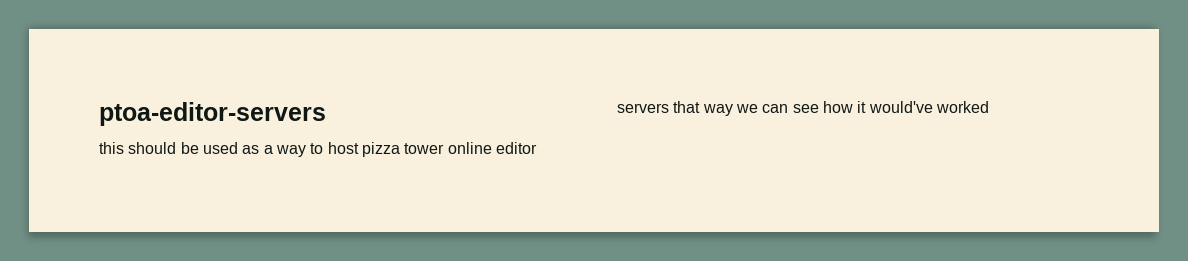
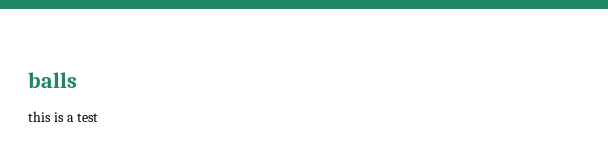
[99,102,326,126] ptoa-editor-servers -> [28,72,77,88] balls
[128,142,537,157] [617,101,989,116] should be used as a way to host pizza tower online editor servers that way we can see how it would've worked -> [53,112,99,122] is a test

